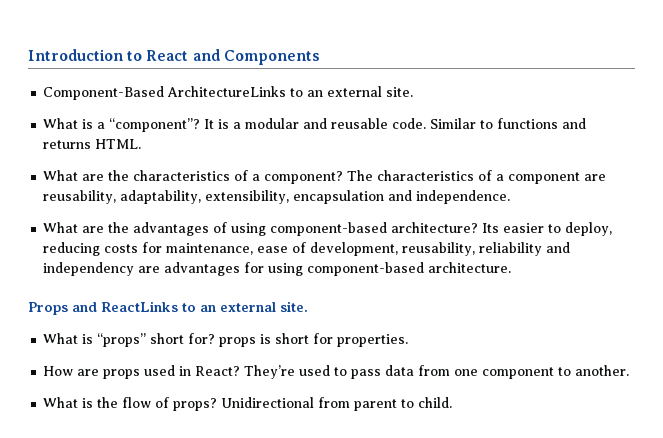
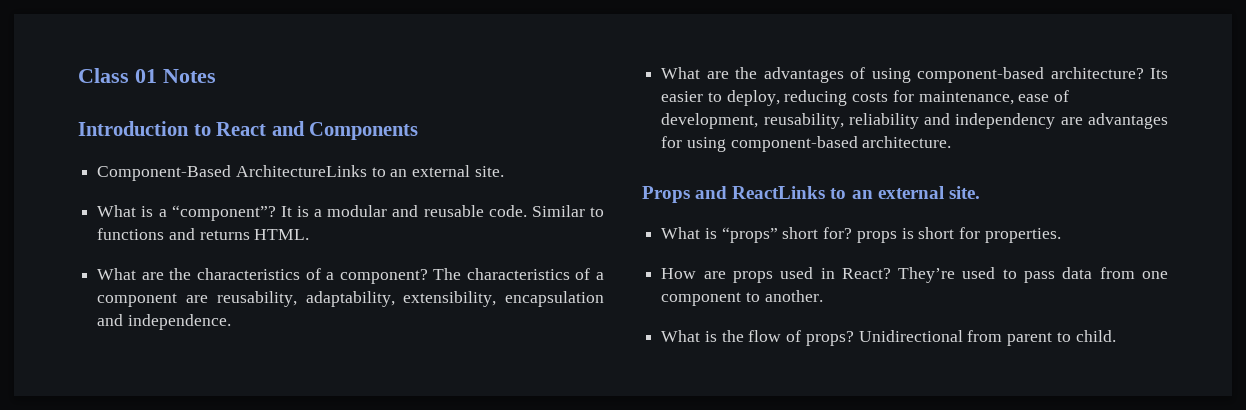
(28, 55) none -> [78,68,216,83] Class 01 Notes //

